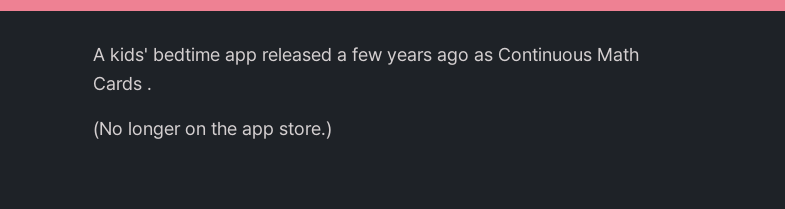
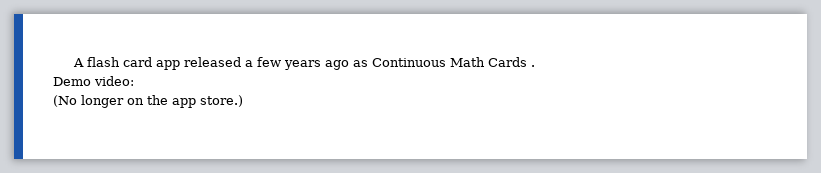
[110,47,220,62] kids' bedtime -> [86,57,152,67] flash card
(152, 89) none -> [53,76,134,86] // Demo video:

